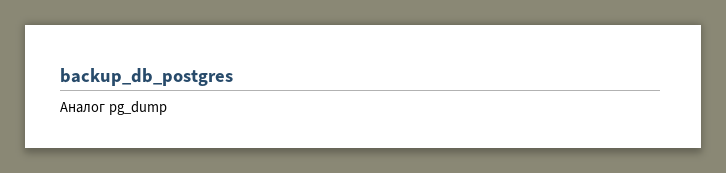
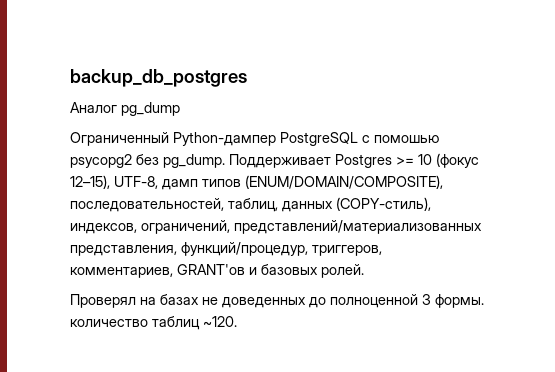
(167, 108) none -> [70,132,439,146] [70,153,479,168] [70,175,443,190] [70,197,431,212] [70,220,482,234] [70,242,382,256] [70,264,364,278] [70,294,484,308] [70,316,237,330] // Ограниченный Python-дампер PostgreSQL с помошью psycopg2 без pg_dump. Поддерживает Postgres >= 10 (фокус 12–15), UTF-8, дамп типов (ENUM/DOMAIN/COMPOSITE), последовательностей, таблиц, данных (COPY-стиль), индексов, ограничений, представлений/материализованных представления, функций/процедур, триггеров, комментариев, GRANT'ов и базовых ролей. // Проверял на базах не доведенных до полноценной 3 формы. количество таблиц ~120.

